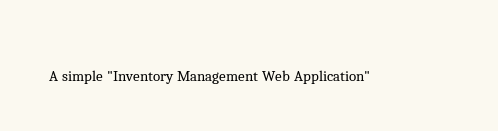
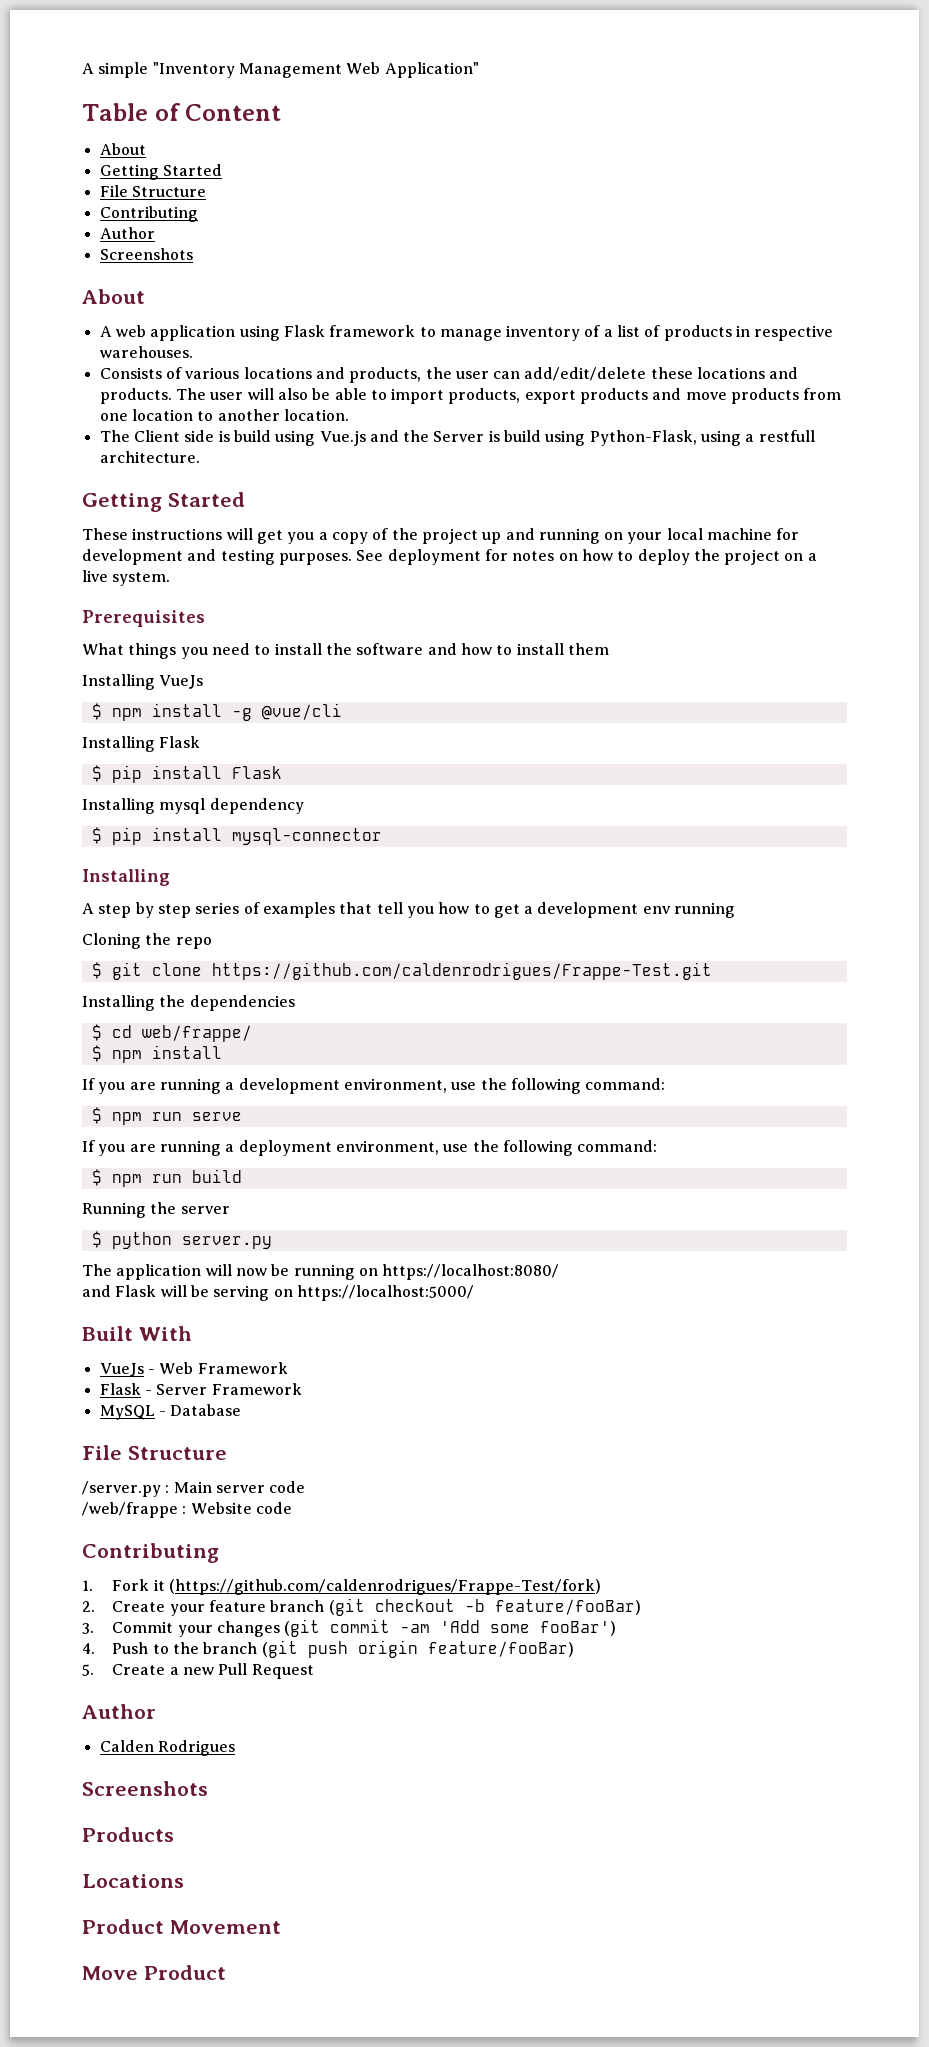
(370, 77) none -> [82,103,282,121] [99,143,146,155] [99,164,222,180] [99,185,206,197] [99,206,198,222] [99,227,155,239] [99,248,193,260] [82,289,145,304] [99,325,834,341] [99,346,193,358] [99,367,799,383] [99,388,842,404] [99,409,349,421] [99,430,815,446] [99,451,200,463] [82,492,245,512] [82,528,800,544] [82,549,817,565] [82,570,171,586] [82,610,205,627] [82,643,609,659] [82,674,204,690] [91,703,342,721] [82,736,201,752] [91,765,282,783] [82,798,304,814] [91,827,382,845] [82,869,170,886] [82,902,736,918] [82,933,212,949] [91,962,712,980] [82,995,295,1011] [91,1024,252,1042] [91,1045,222,1063] [82,1078,666,1094] [91,1107,242,1125] [82,1140,658,1156] [91,1169,242,1187] [82,1202,230,1218] [91,1231,272,1249] [82,1264,560,1280] [82,1285,474,1301] [82,1326,192,1341] [99,1362,288,1377] [99,1383,302,1395] [99,1404,242,1420] [82,1445,227,1460] [82,1481,306,1497] [82,1502,292,1518] [82,1543,219,1563] [82,1579,601,1595] [82,1598,641,1616] [82,1619,617,1637] [82,1640,574,1658] [82,1663,314,1679] [82,1704,156,1719] [99,1740,235,1756] [82,1781,208,1796] [82,1827,174,1842] [82,1874,184,1888] [82,1919,281,1934] [82,1965,226,1980] // Table of Content // About // Getting Started // File Structure // Contributing // Author // Screenshots // About // A web application using Flask framework to manage inventory of a list of products in respective warehouses. // Consists of various locations and products, the user can add/edit/delete these locations and products. The user will also be able to import products, export products and move products from one location to another location. // The Client side is build using Vue.js and the Server is build using Python-Flask, using a restfull architecture. // Getting Started // These instructions will get you a copy of the project up and running on your local machine for development and testing purposes. See deployment for notes on how to deploy the project on a live system. // Prerequisites // What things you need to install the software and how to install them // Installing VueJs // $ npm install -g @vue/cli // Installing Flask // $ pip install Flask // Installing mysql dependency // $ pip install mysql-connector // Installing // A step by step series of examples that tell you how to get a development env running // Cloning the repo // $ git clone https://github.com/caldenrodrigues/Frappe-Test.git // Installing the dependencies // $ cd web/frappe/ // $ npm install // If you are running a development environment, use the following command: // $ npm run serve // If you are running a deployment environment, use the following command: // $ npm run build // Running the server // $ python server.py // The application will now be running on https://localhost:8080/ // and Flask will be serving on https://localhost:5000/ // Built With // VueJs - Web Framework // Flask - Server Framework // MySQL - Database // File Structure // /server.py : Main server code // /web/frappe : Website code // Contributing // 1. Fork it (https://github.com/caldenrodrigues/Frappe-Test/fork) // 2. Create your feature branch (git checkout -b feature/fooBar) // 3. Commit your changes (git commit -am 'Add some fooBar') // 4. Push to the branch (git push origin feature/fooBar) // 5. Create a new Pull Request // Author // Calden Rodrigues // Screenshots // Products // Locations // Product Movement // Move Product

